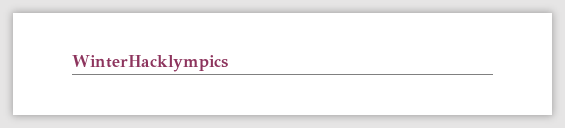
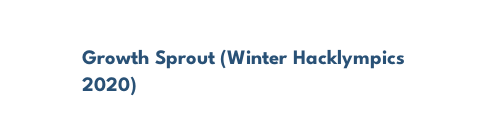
[72,55,228,72] WinterHacklympics -> [82,49,405,69] [82,76,137,96] Growth Sprout (Winter Hacklympics 2020)

